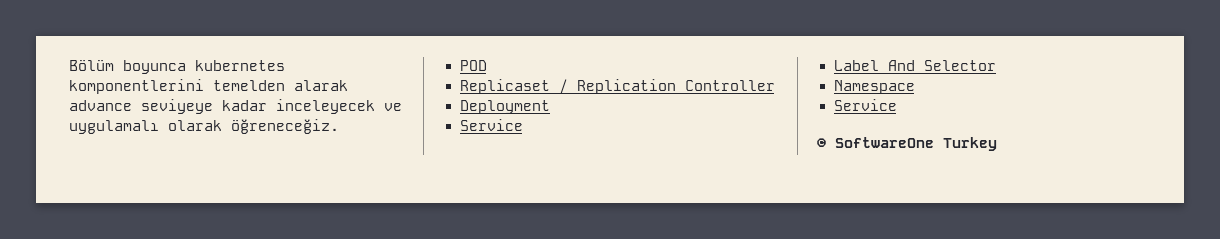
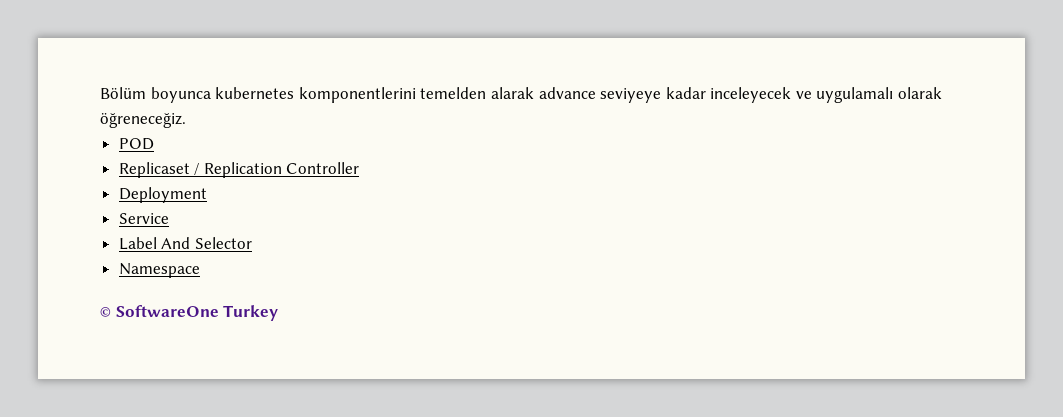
[833,99,897,111] // Service -> (200, 270) none

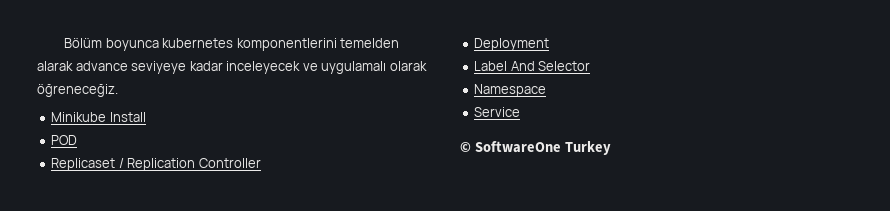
(186, 120) none -> [51,112,146,122] // Minikube Install
[118,213,169,224] // Service -> (550, 44) none
(200, 270) none -> [474,107,521,117] // Service

